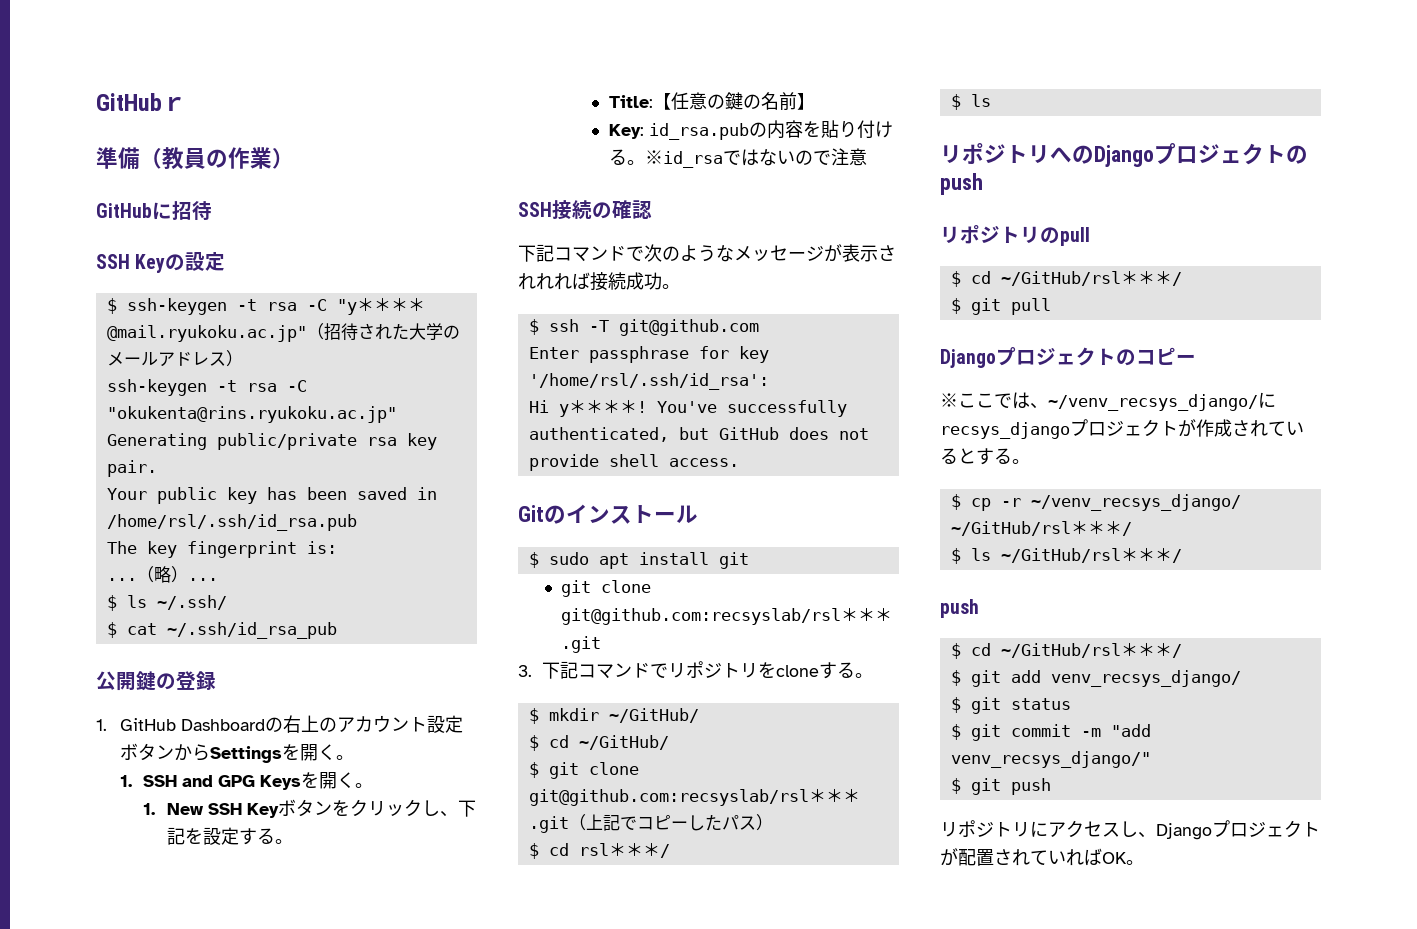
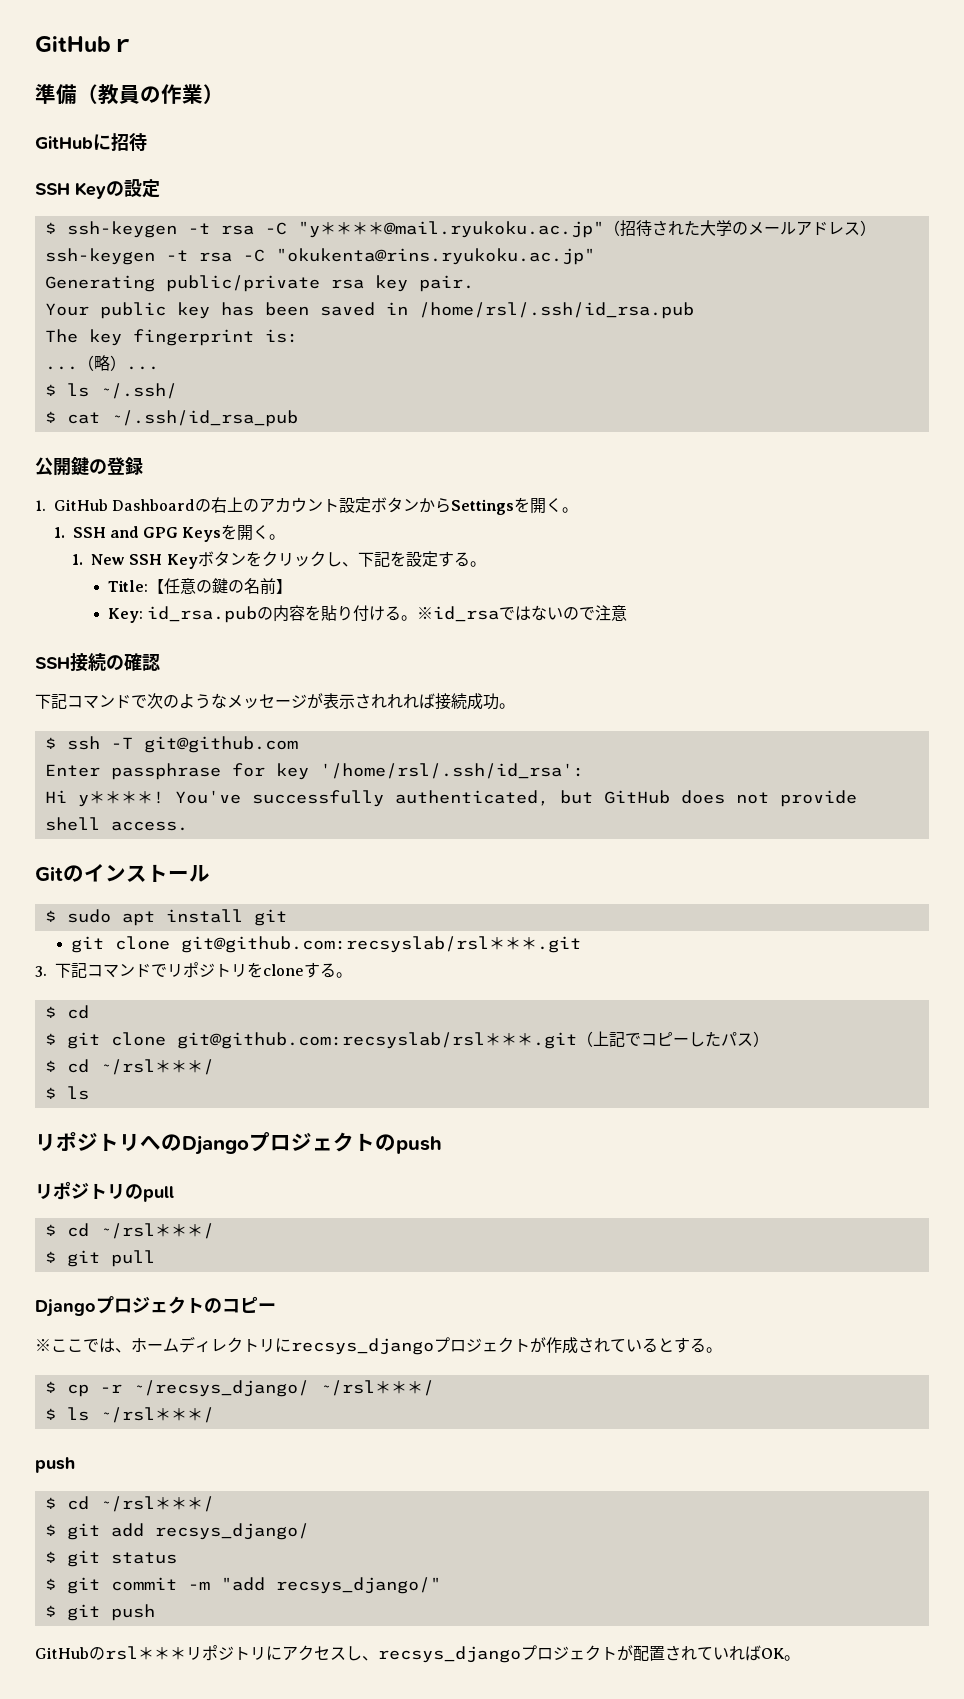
[528,708,699,724] [528,735,669,751] // $ mkdir ~/GitHub/ // $ cd ~/GitHub/ -> [44,1005,89,1019] // $ cd
[578,843,609,856] rsl -> [99,1059,155,1075] ~/rsl
[1000,271,1121,286] ~/GitHub/rsl -> [99,1223,155,1239] ~/rsl
[1048,394,1258,411] ~/venv_recsys_django/ -> [131,1336,275,1353] ホームディレクトリ
[1030,494,1241,511] [950,520,1132,536] [950,548,1121,564] ~/venv_recsys_django/ ~/GitHub/rsl＊＊＊/ // $ ls ~/GitHub/rsl -> [132,1380,434,1397] [44,1407,155,1423] ~/recsys_django/ ~/rsl＊＊＊/ // $ ls ~/rsl
[1000,643,1121,658] ~/GitHub/rsl -> [99,1496,155,1512] ~/rsl
[1050,670,1241,687] venv_recsys_django/ -> [154,1523,309,1540] recsys_django/
[950,751,1151,768] venv_recsys_django/" -> [275,1577,441,1594] recsys_django/"
(1051, 786) none -> [35,1646,186,1660] GitHubのrsl＊＊＊
[1156,823,1212,840] Django -> [378,1646,521,1663] recsys_django

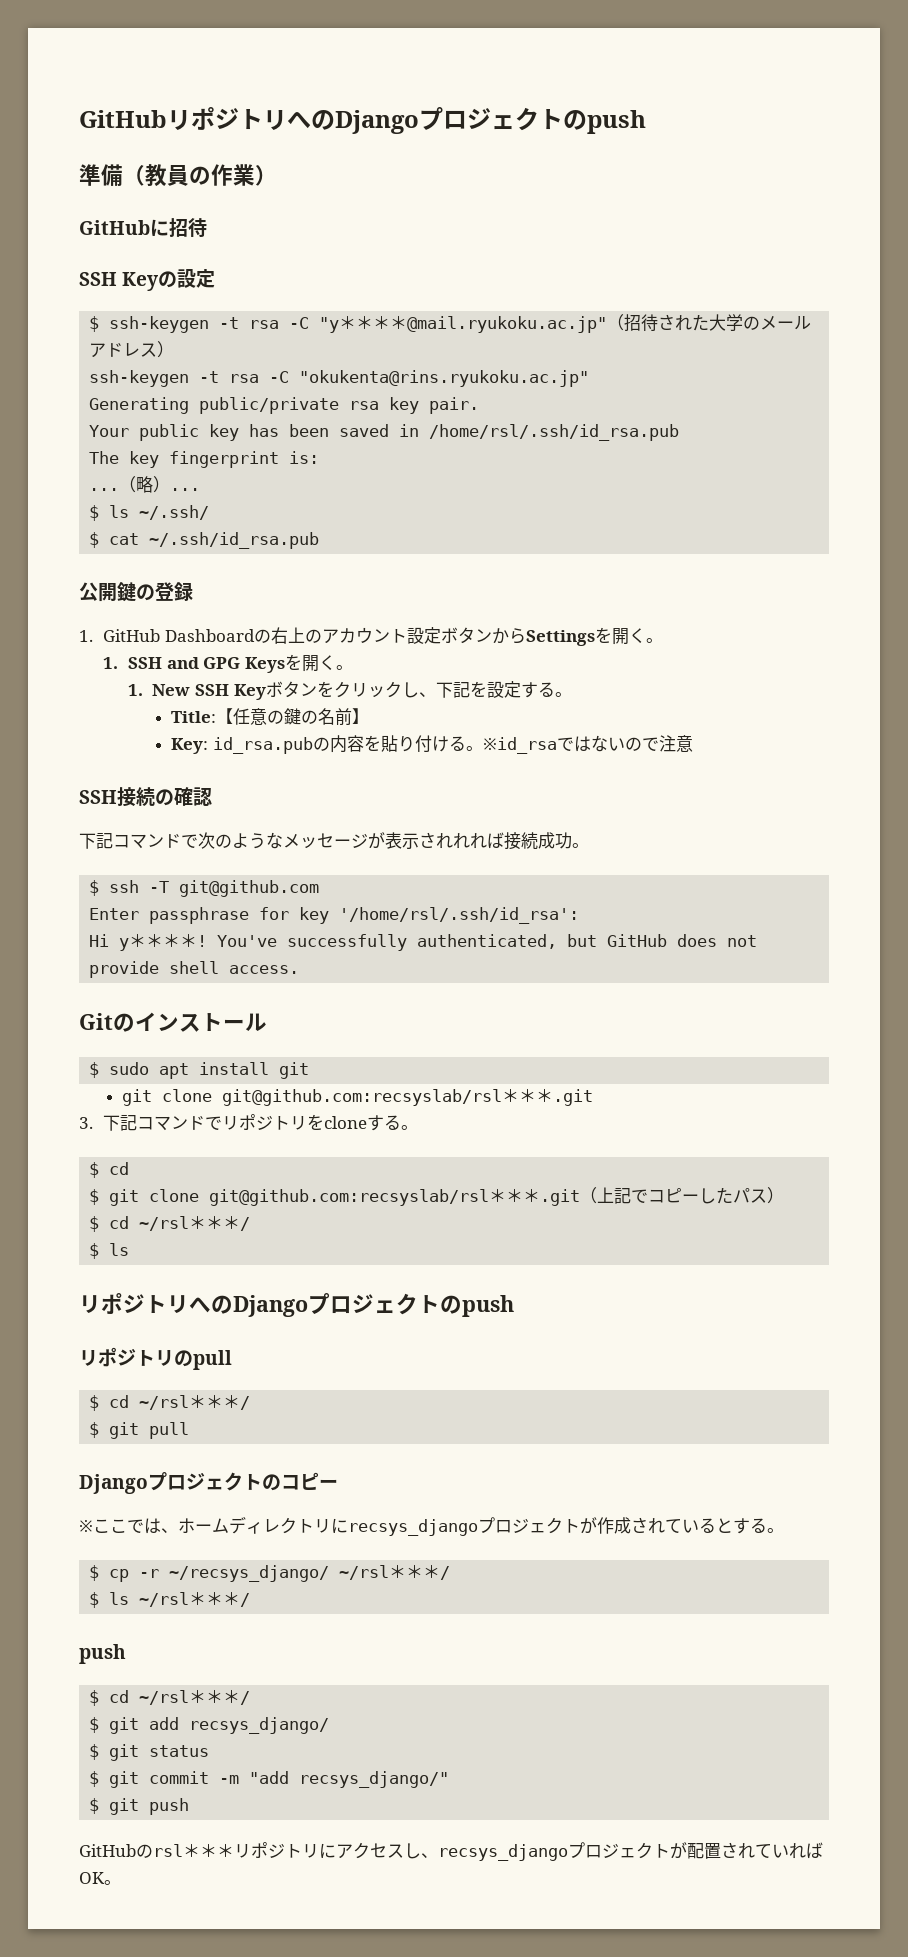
[35,36,134,52] GitHubｒ -> [79,107,646,134] GitHubリポジトリへのDjangoプロジェクトのpush
[110,410,298,427] ~/.ssh/id_rsa_pub -> [149,532,320,549] ~/.ssh/id_rsa.pub

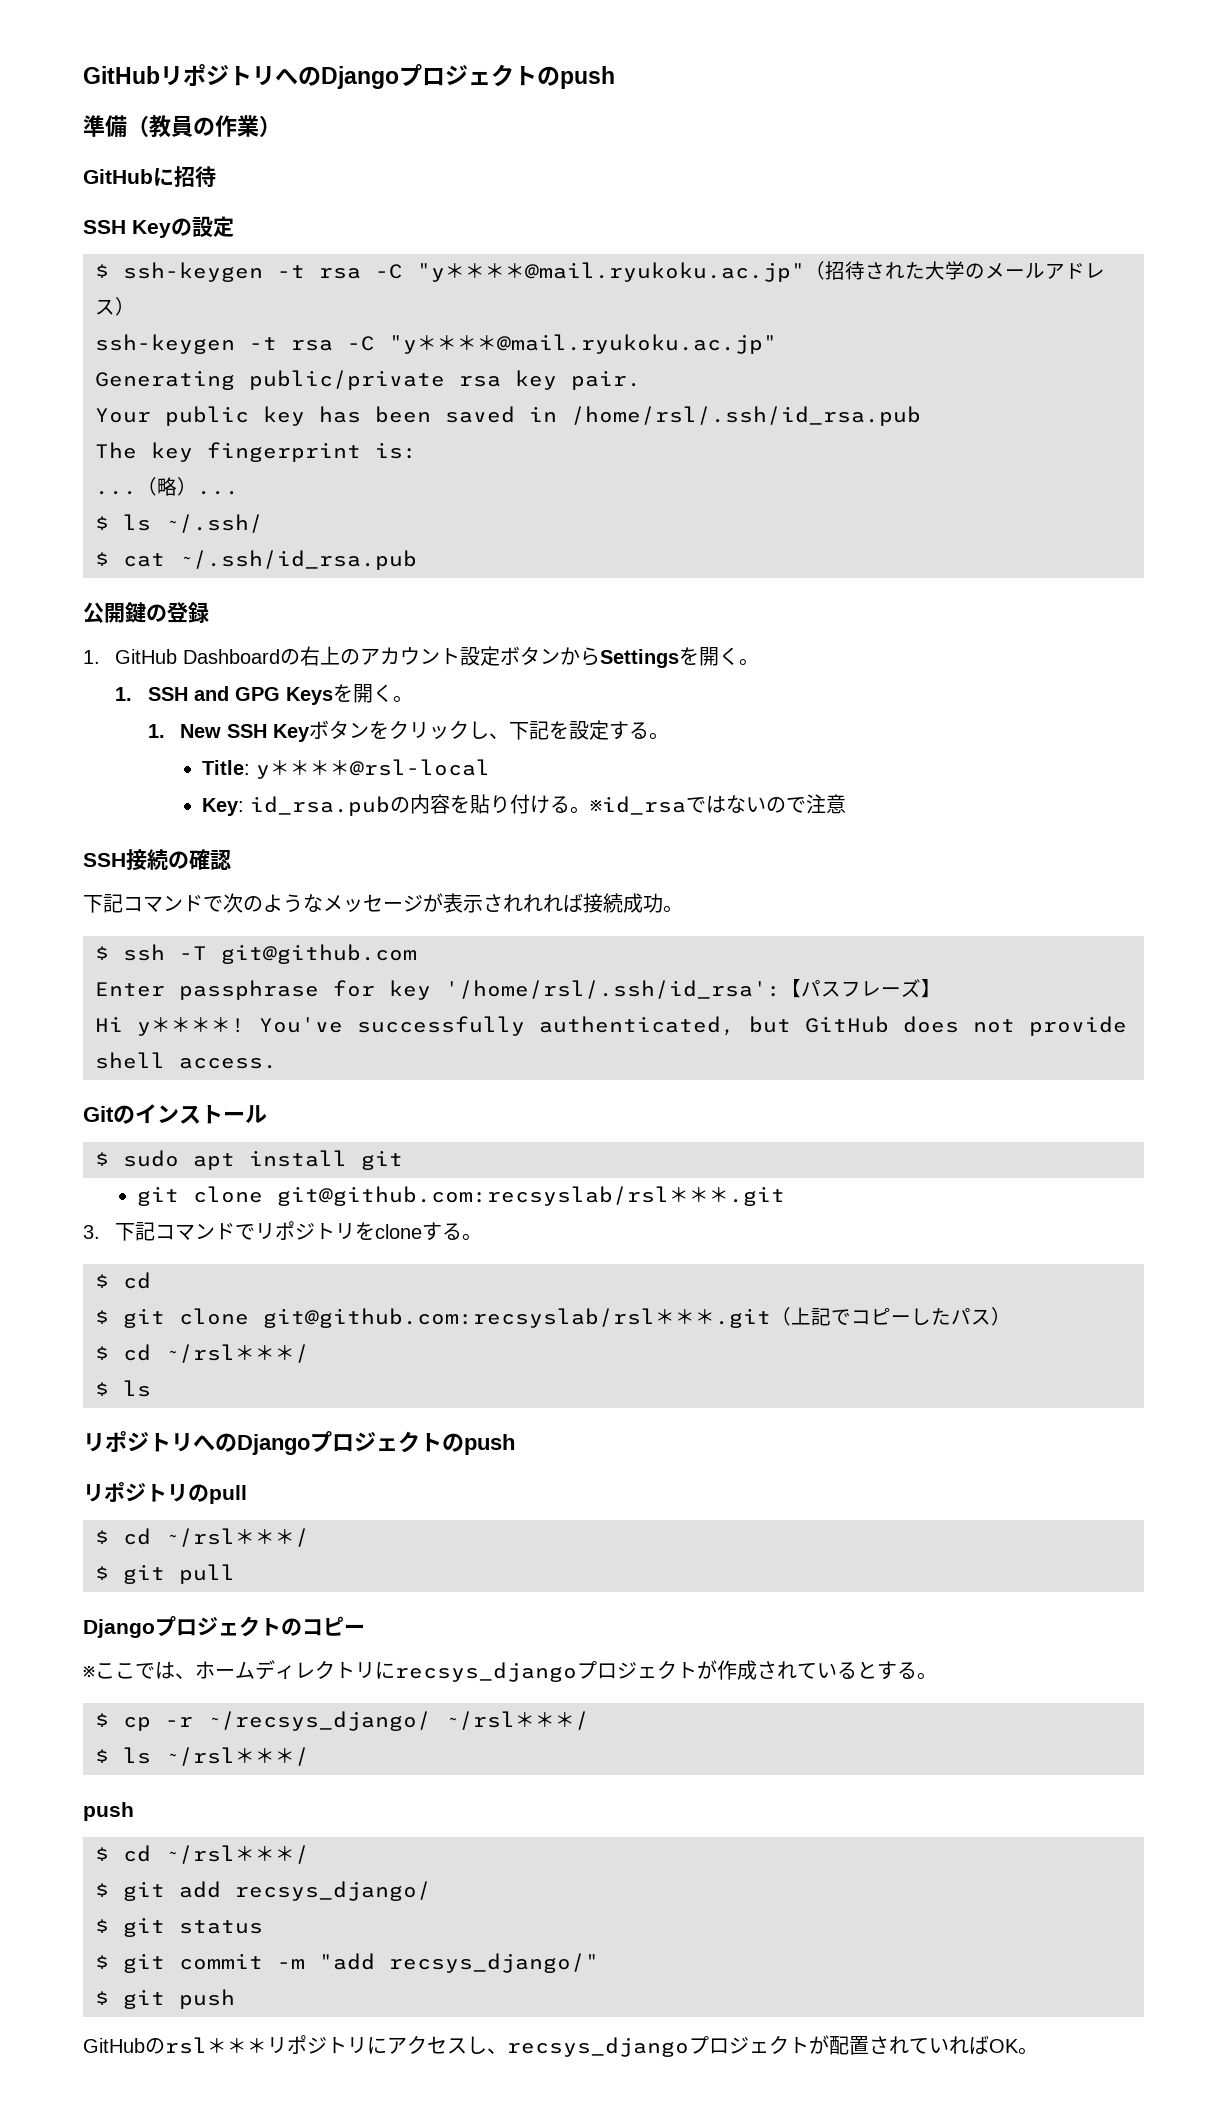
[299,370,590,387] "okukenta@rins.ryukoku.ac.jp" -> [389,334,777,354] "y＊＊＊＊@mail.ryukoku.ac.jp"
[216,708,370,726] 【任意の鍵の名前】 -> [256,759,491,779] y＊＊＊＊@rsl-local
(580, 915) none -> [781,979,941,998] 【パスフレーズ】

